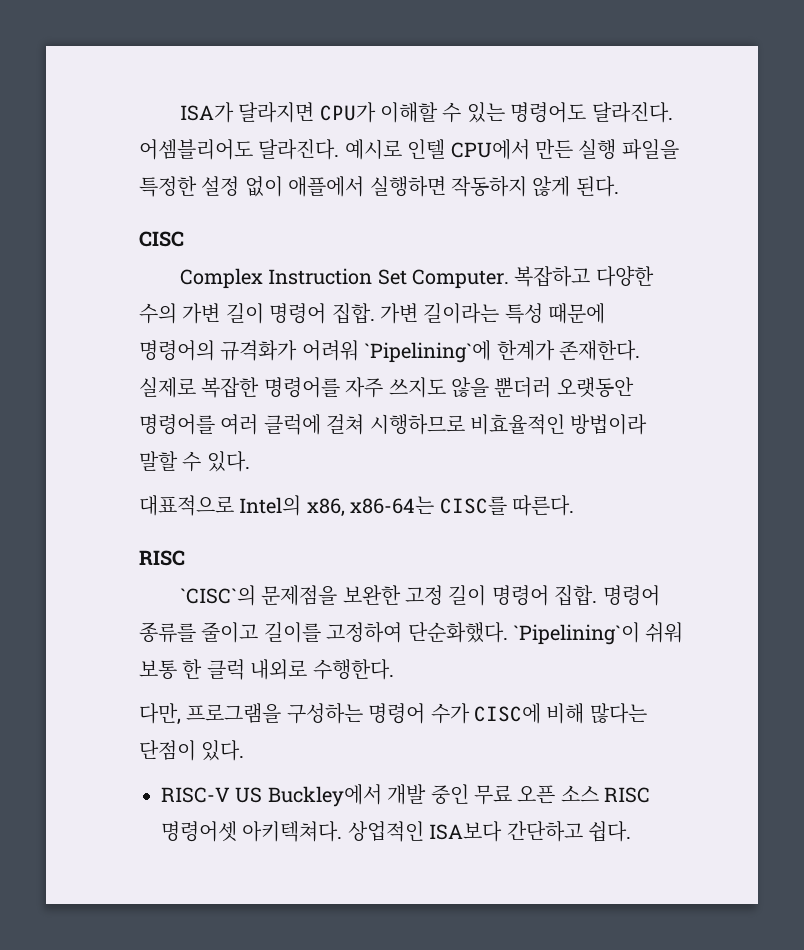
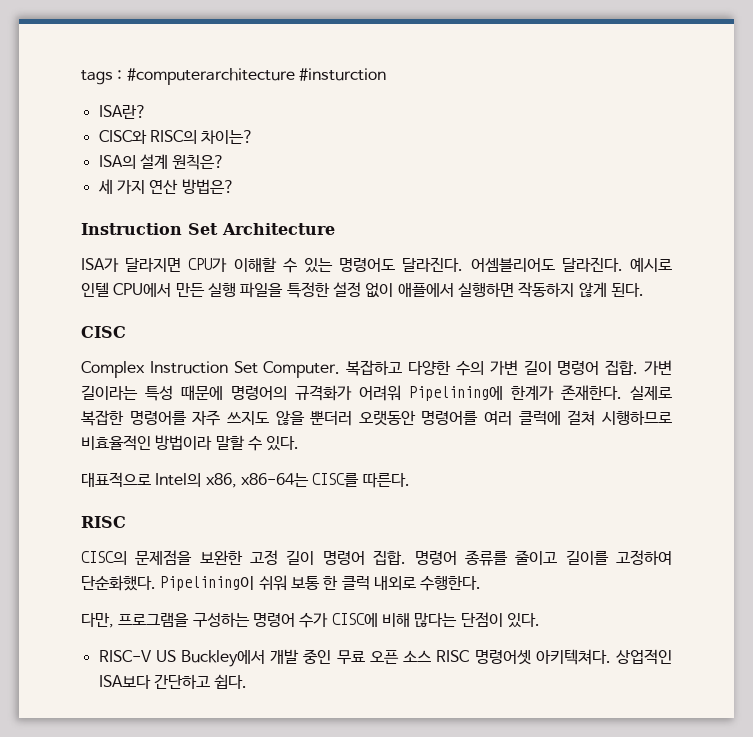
(179, 112) none -> [81,68,386,85] [98,105,147,119] [98,130,255,144] [98,154,226,170] [97,179,235,194] [81,223,335,235] tags : #computerarchitecture #insturction // ISA란? // CISC와 RISC의 차이는? // ISA의 설계 원칙은? // 세 가지 연산 방법은? // Instruction Set Architecture //
[364,340,492,363] `Pipelining`에 -> [409,386,503,401] Pipelining에
[179,585,256,606] `CISC`의 -> [81,551,127,565] CISC의
[513,622,640,645] `Pipelining`이 -> [160,576,255,591] Pipelining이

